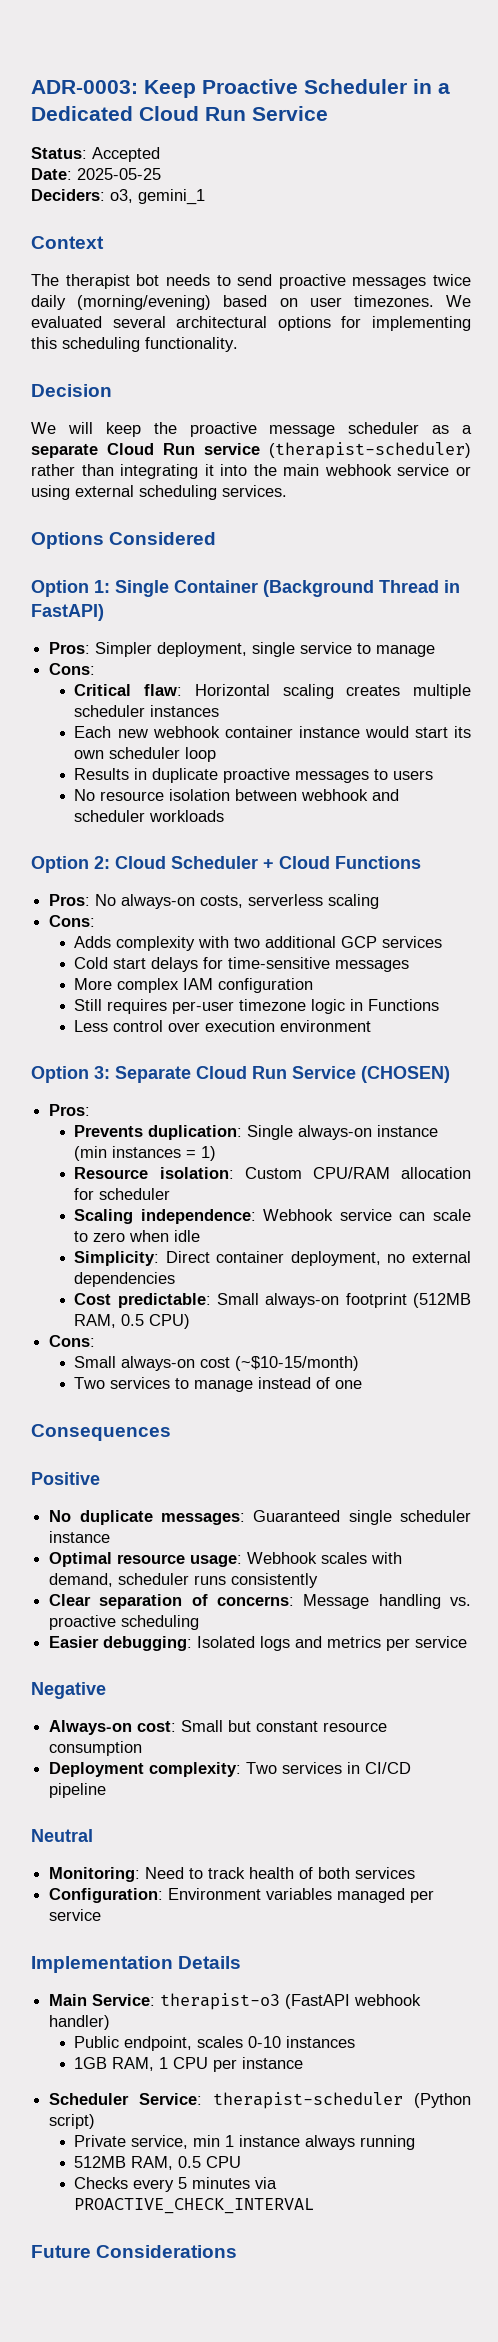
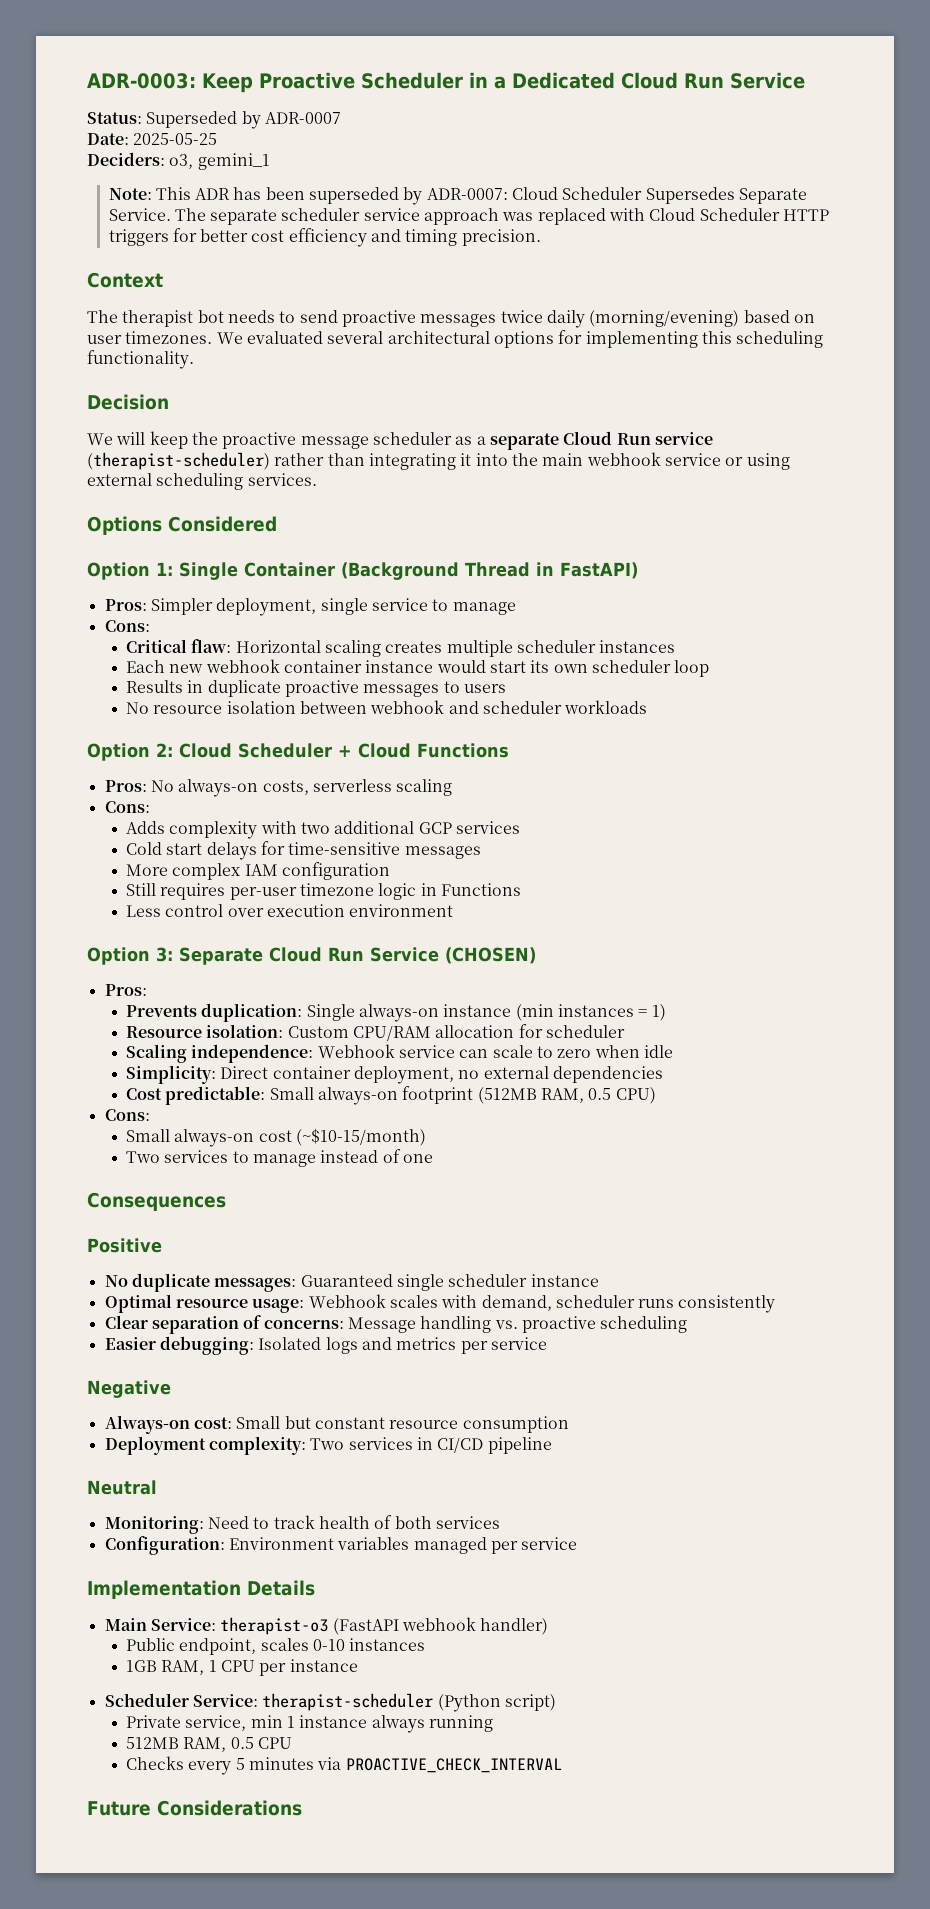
[92,147,160,162] Accepted -> [146,111,341,129] Superseded by ADR-0007
(205, 197) none -> [108,187,808,205] [108,208,830,225] [108,228,541,247] // Note: This ADR has been superseded by ADR-0007: Cloud Scheduler Supersedes Separate Service. The separate scheduler service approach was replaced with Cloud Scheduler HTTP triggers for better cost efficiency and timing precision.

